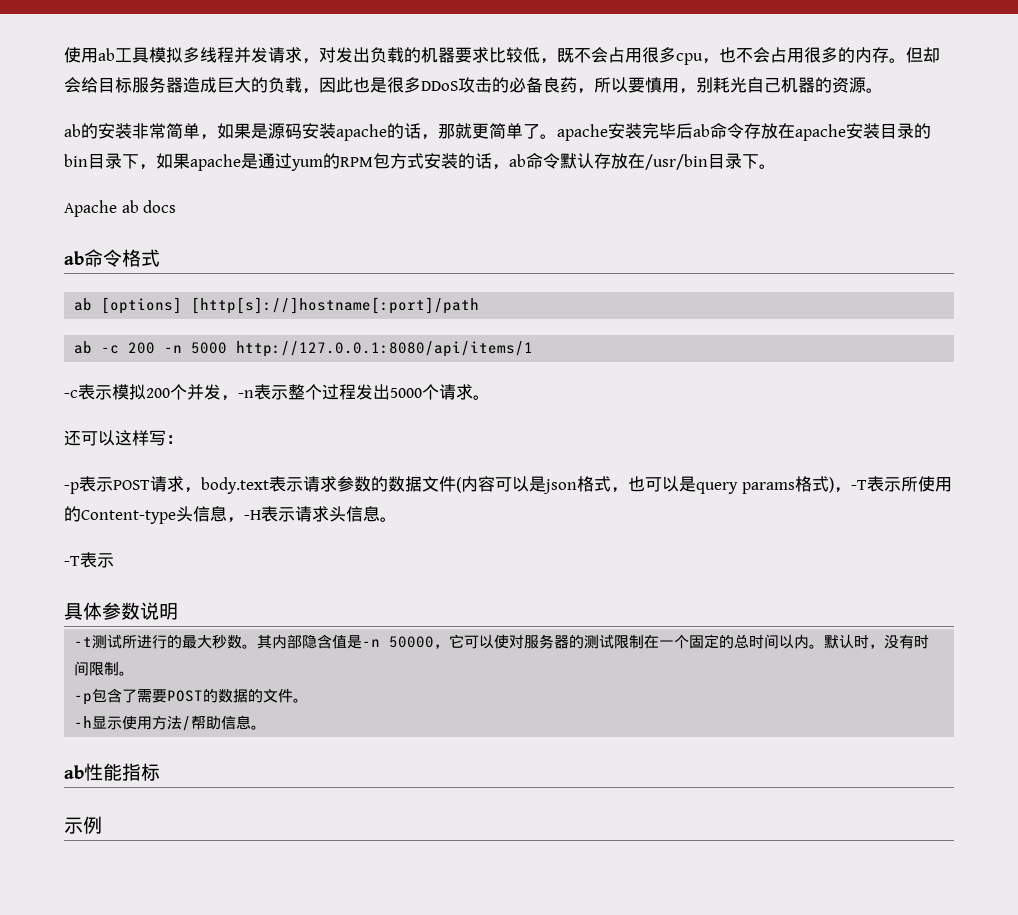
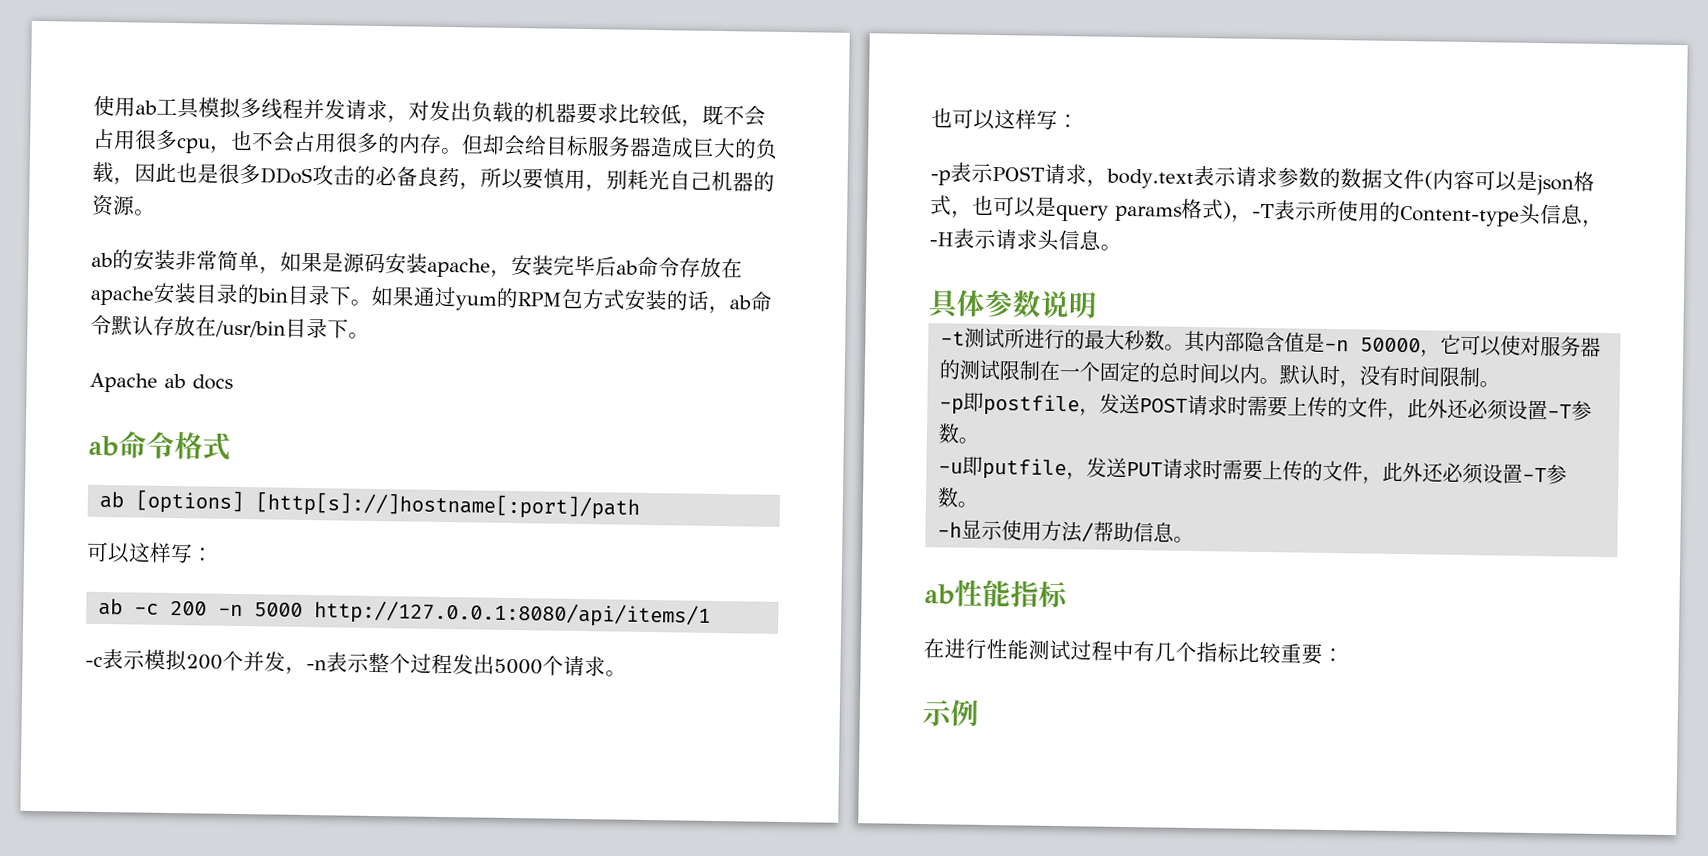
[387,123,608,141] 的话，那就更简单了。apache -> [490,269,512,278] ，
[139,153,258,171] ，如果apache是 -> [350,285,415,307] 。如果
(480, 305) none -> [86,541,214,564] // 可以这样写：
[64,430,81,446] 还 -> [931,108,953,128] 也
[64,552,114,568] // -T表示 -> (1122, 247) none
[92,688,294,703] 包含了需要POST的数据的文件 -> [963,392,1593,422] [938,423,980,444] [938,456,1568,485] [937,487,960,508] 即postfile，发送POST请求时需要上传的文件，此外还必须设置-T参数。 // -u即putfile，发送PUT请求时需要上传的文件，此外还必须设置-T参数
(160, 772) none -> [923,638,1344,665] // 在进行性能测试过程中有几个指标比较重要：

